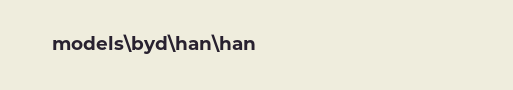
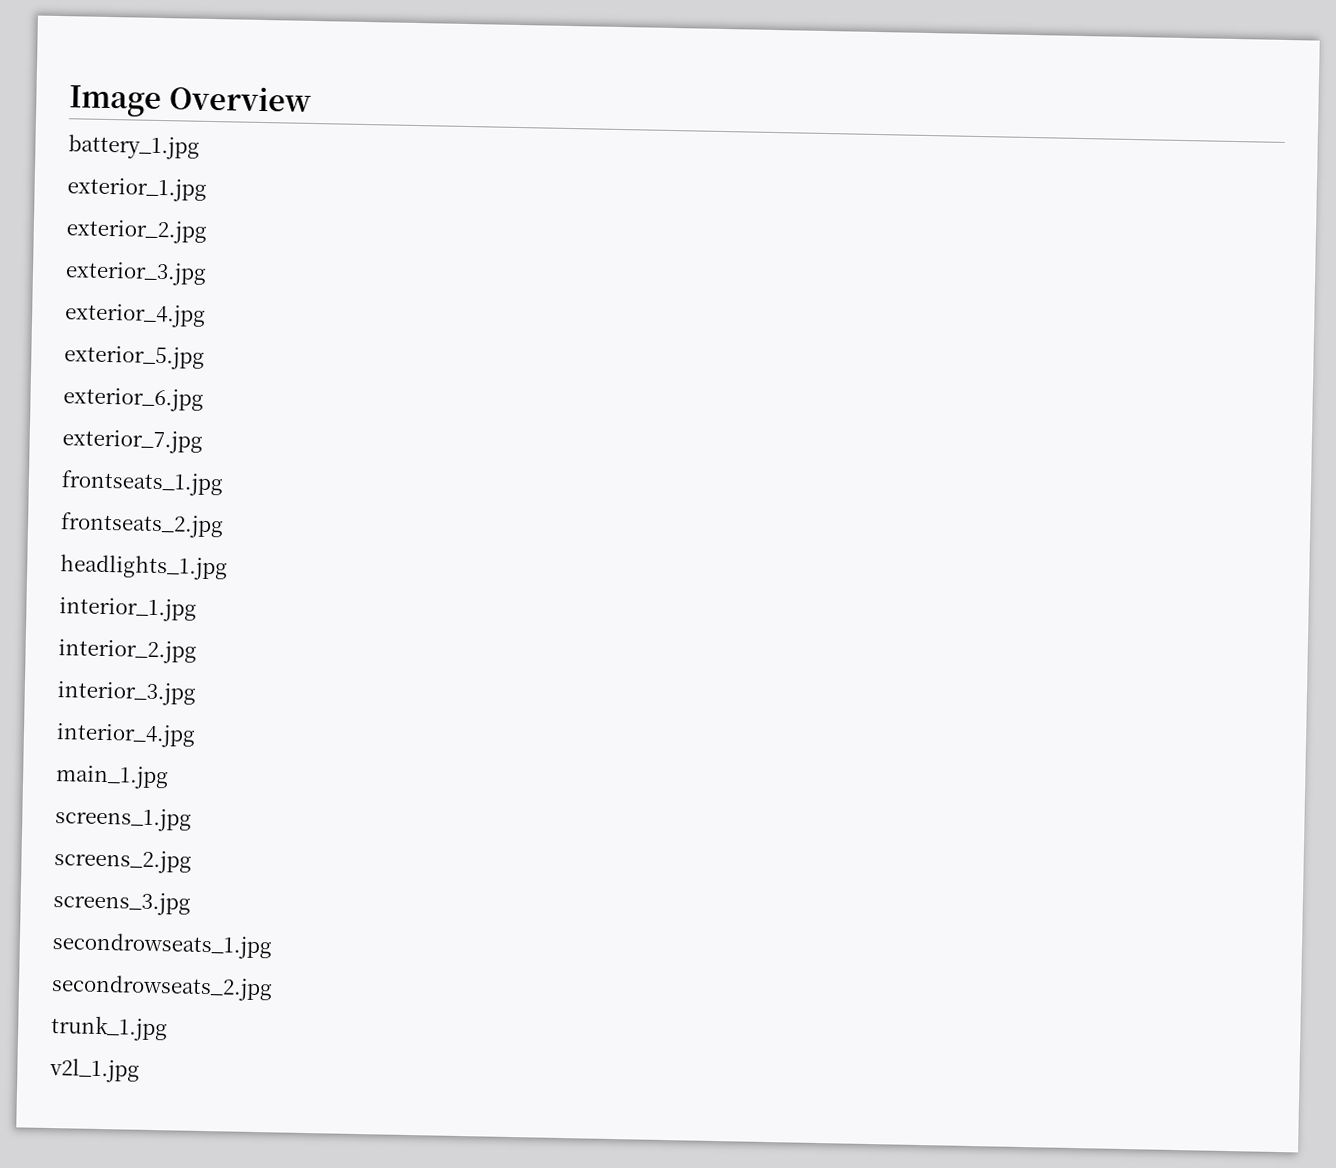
[52,34,256,54] models\byd\han\han -> [69,85,312,118] [68,134,200,160] [67,177,207,202] [66,219,207,244] [65,261,207,286] [64,303,206,328] [64,345,205,370] [63,387,204,412] [62,429,203,454] [61,470,224,497] [60,512,224,539] [60,554,228,581] [59,597,197,622] [58,639,197,664] [57,681,196,706] [56,723,196,748] [55,765,169,790] [55,807,192,832] [54,849,192,874] [53,891,191,916] [52,932,273,960] [51,974,273,1002] [50,1015,168,1042] [49,1058,140,1083] Image Overview // battery_1.jpg // exterior_1.jpg // exterior_2.jpg // exterior_3.jpg // exterior_4.jpg // exterior_5.jpg // exterior_6.jpg // exterior_7.jpg // frontseats_1.jpg // frontseats_2.jpg // headlights_1.jpg // interior_1.jpg // interior_2.jpg // interior_3.jpg // interior_4.jpg // main_1.jpg // screens_1.jpg // screens_2.jpg // screens_3.jpg // secondrowseats_1.jpg // secondrowseats_2.jpg // trunk_1.jpg // v2l_1.jpg

